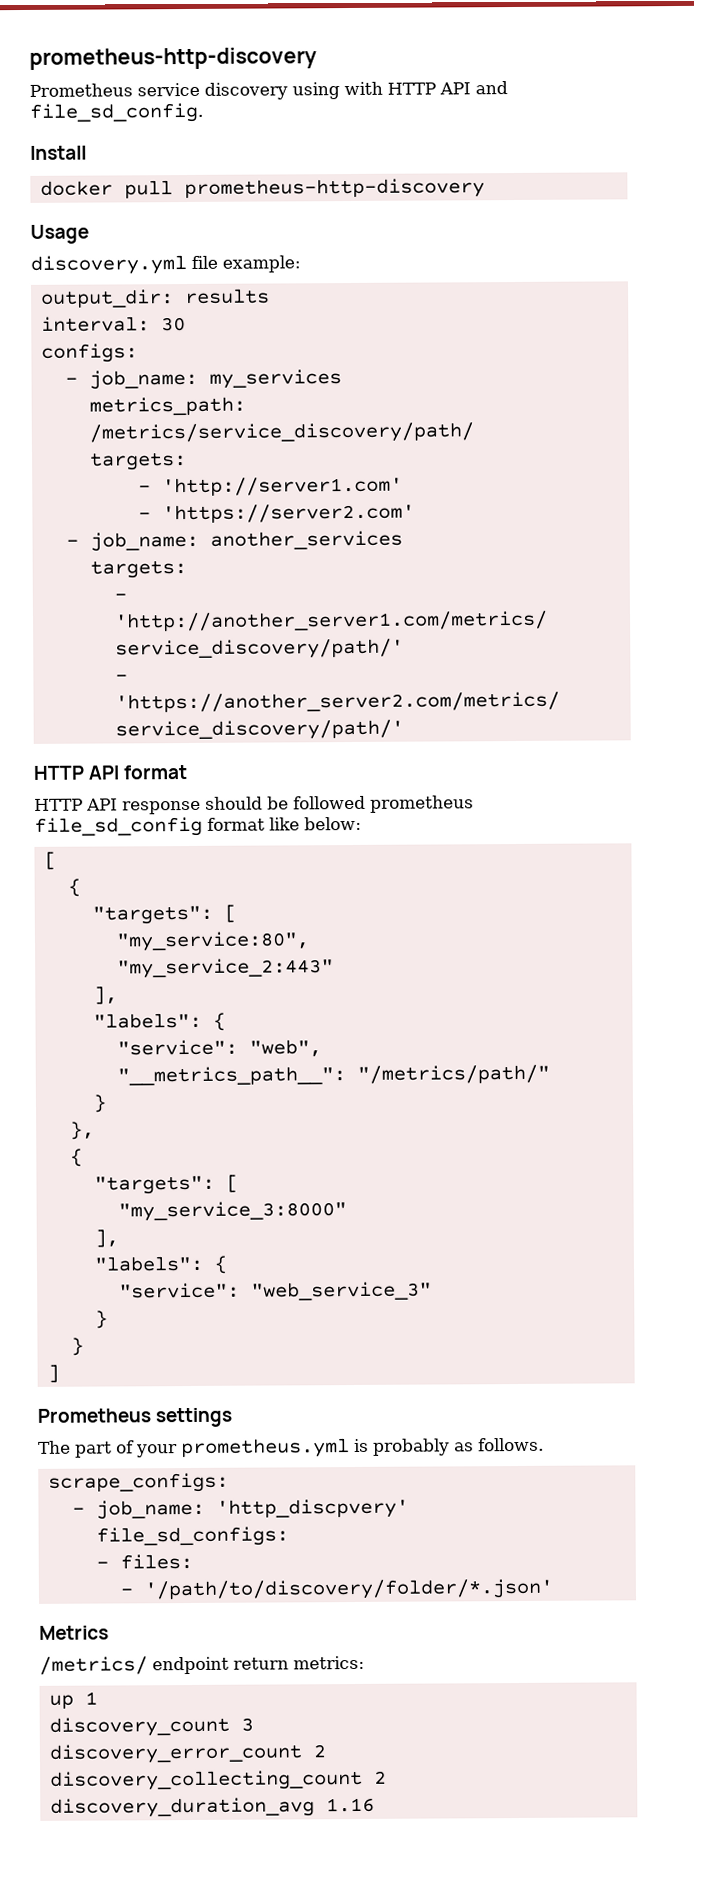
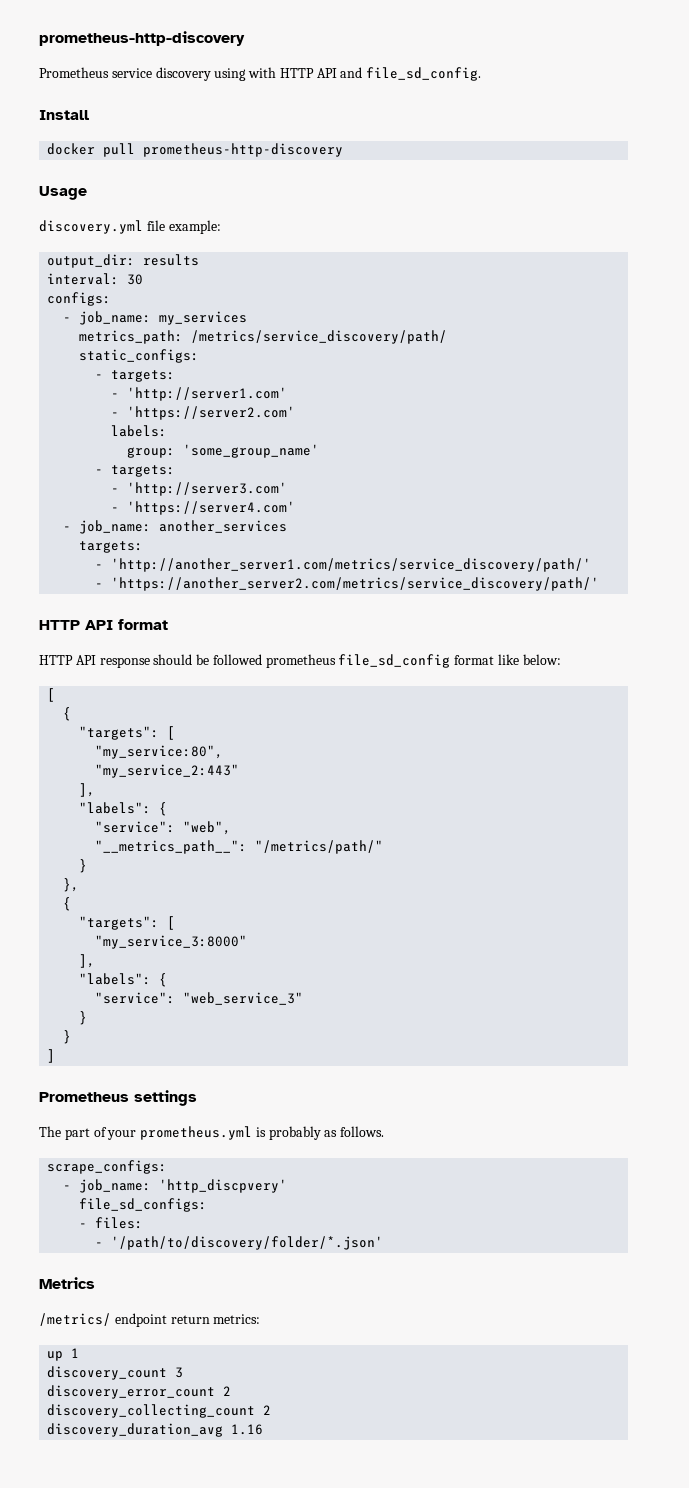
(474, 433) none -> [79,349,200,363] [95,374,104,379] static_configs: // -
(415, 513) none -> [111,425,168,437] [127,444,320,458] [95,465,176,477] [111,482,288,496] [111,501,296,515] // labels: // group: 'some_group_name' // - targets: // - 'http://server3.com' // - 'https://server4.com'

